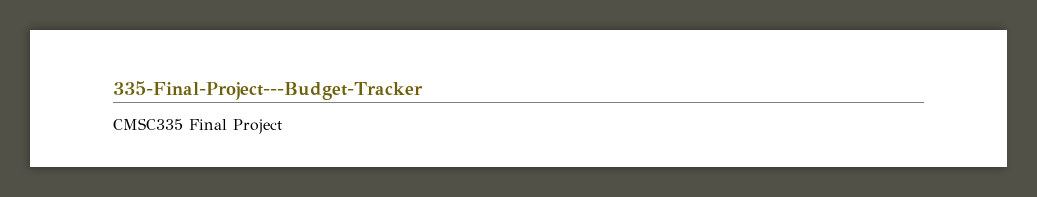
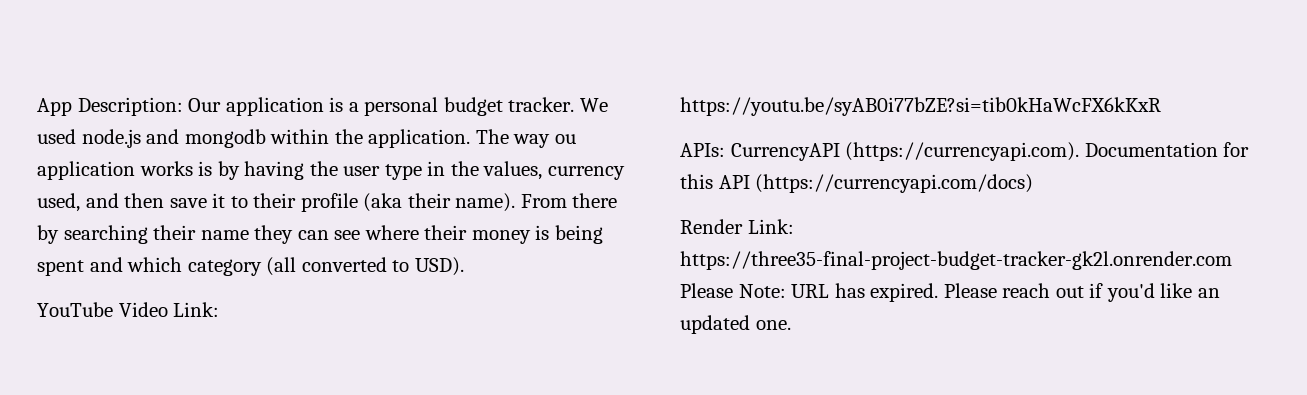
[113,81,423,100] [113,118,282,134] 335-Final-Project---Budget-Tracker // CMSC335 Final Project -> [37,97,608,116] [37,129,576,148] [37,161,625,180] [37,193,618,212] [37,225,603,244] [37,257,464,276] [37,302,220,317] [680,97,1161,116] [680,142,1250,161] [680,174,1034,193] [680,219,794,234] [680,251,1232,270] [680,283,1220,302] [680,315,791,334] App Description: Our application is a personal budget tracker. We used node.js and mongodb within the application. The way ou application works is by having the user type in the values, currency used, and then save it to their profile (aka their name). From there by searching their name they can see where their money is being spent and which category (all converted to USD). // YouTube Video Link: https://youtu.be/syAB0i77bZE?si=tib0kHaWcFX6kKxR // APIs: CurrencyAPI (https://currencyapi.com). Documentation for this API (https://currencyapi.com/docs) // Render Link: https://three35-final-project-budget-tracker-gk2l.onrender.com Please Note: URL has expired. Please reach out if you'd like an updated one.

